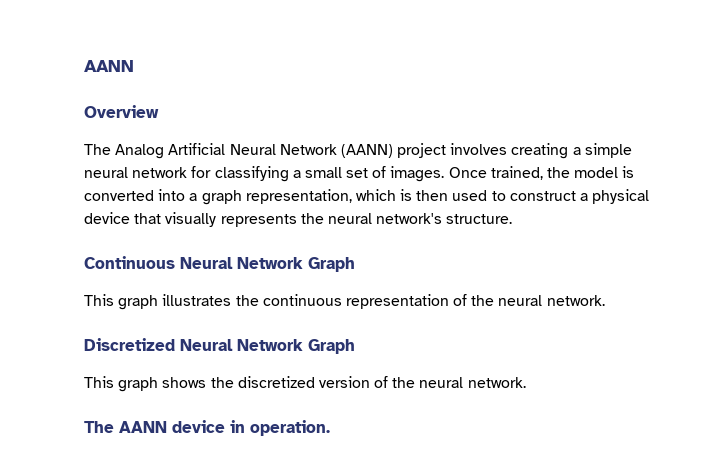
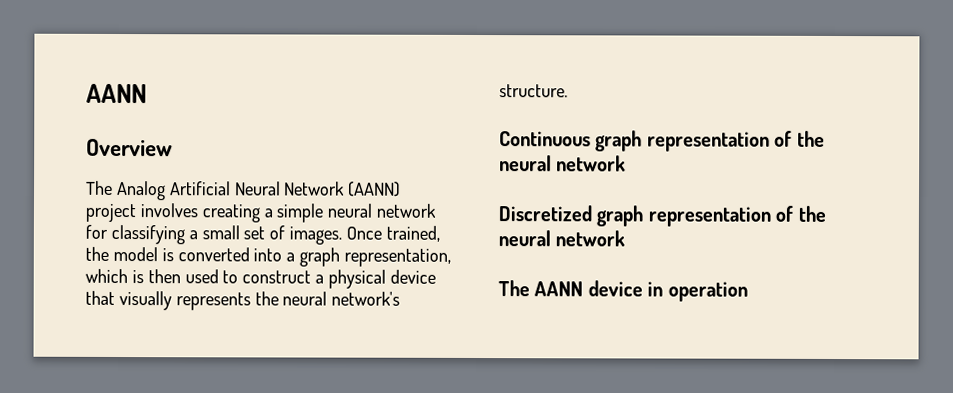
[180,257,355,272] [84,294,605,310] Neural Network Graph // This graph illustrates the continuous representation of the neural network. -> [595,130,825,152] [499,155,627,172] graph representation of the neural network
[180,339,355,354] [84,376,526,392] Neural Network Graph // This graph shows the discretized version of the neural network. -> [596,205,826,227] [498,230,626,247] graph representation of the neural network
[250,420,330,436] operation. -> [667,281,748,302] operation

